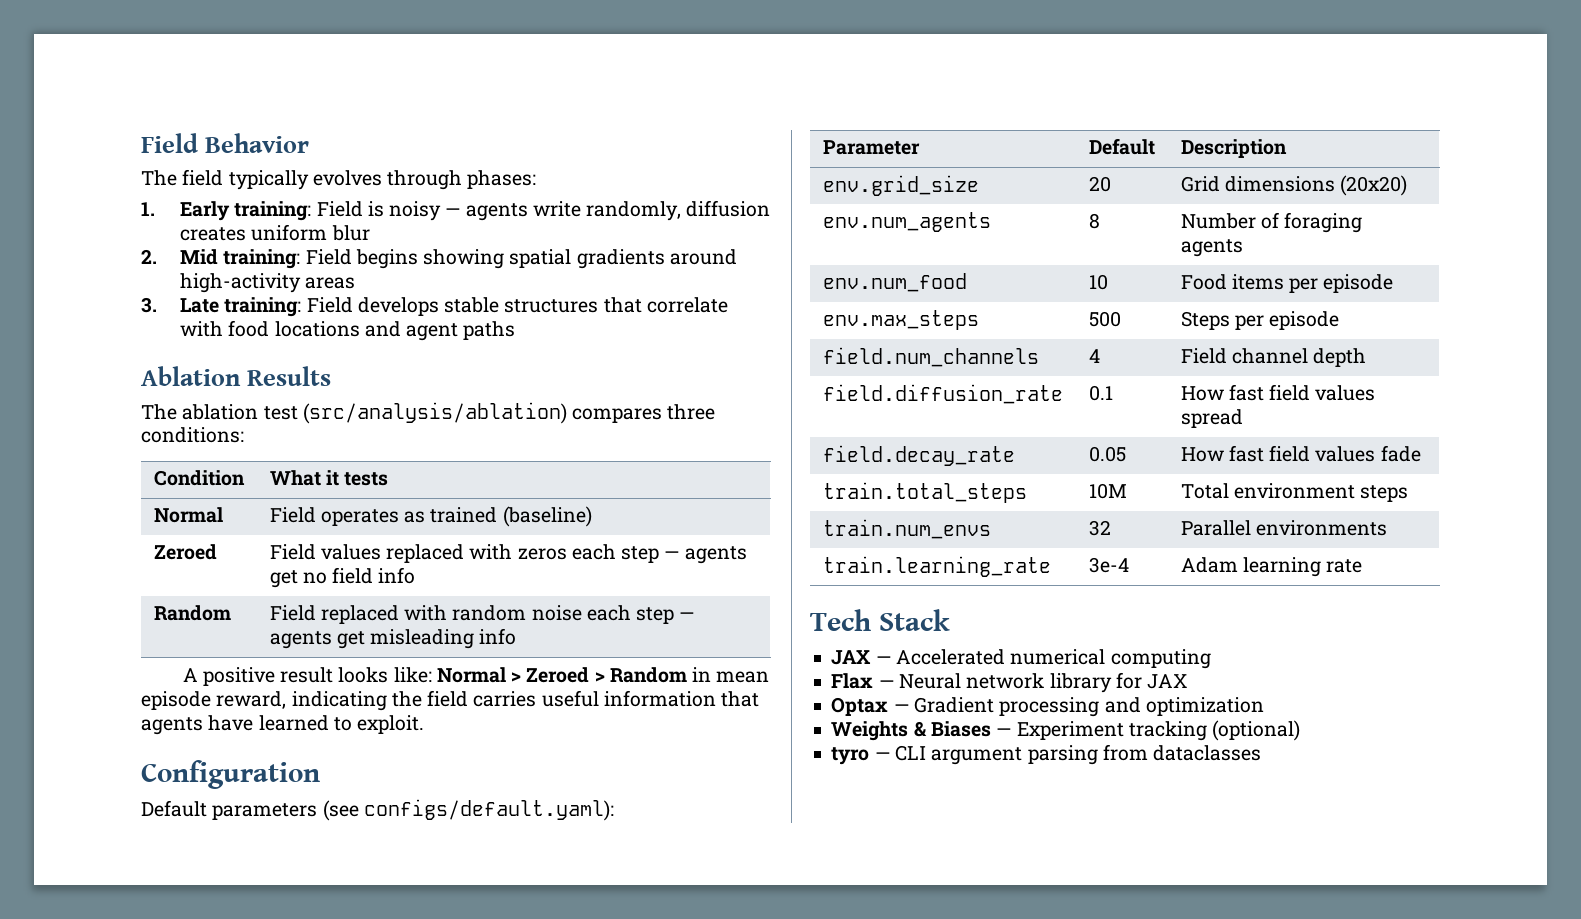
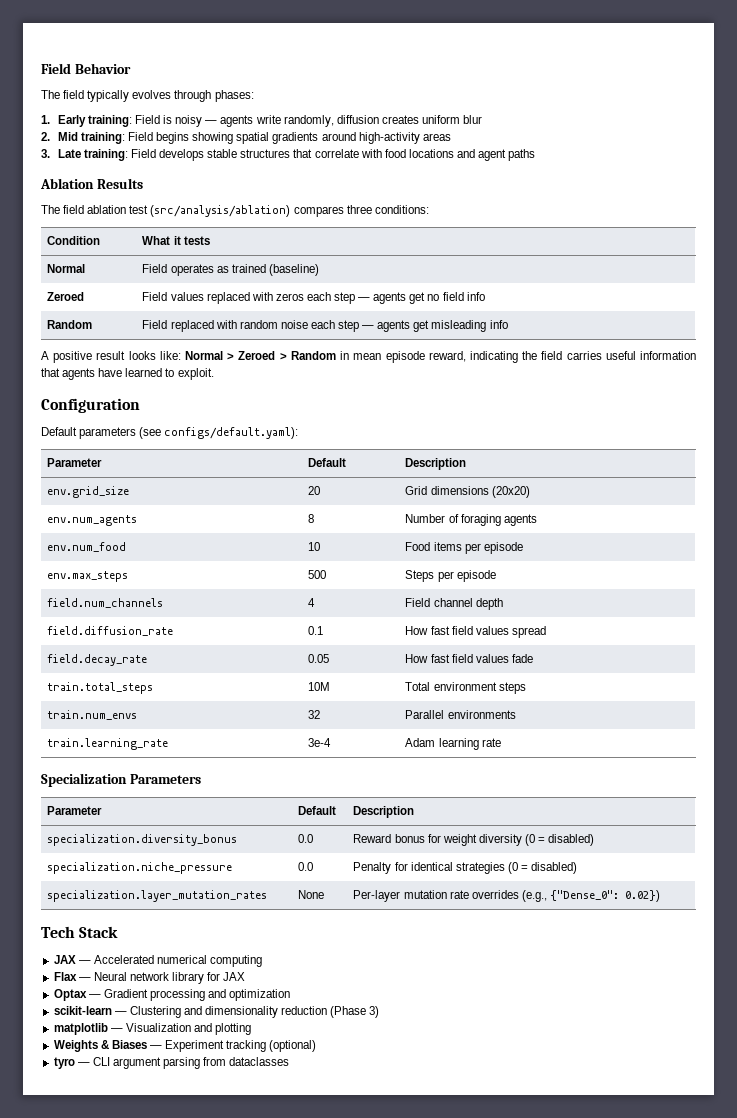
(177, 412) none -> [63,205,85,214] field
(1363, 566) none -> [41,773,201,787] [47,806,103,815] [298,806,337,815] [353,806,415,818] [47,834,238,846] [298,834,314,843] [353,834,595,846] [47,862,233,874] [298,862,314,871] [353,862,578,874] [47,890,268,902] [298,890,325,899] [353,890,660,902] // Specialization Parameters // Parameter | Default | Description // specialization.diversity_bonus | 0.0 | Reward bonus for weight diversity (0 = disabled) // specialization.niche_pressure | 0.0 | Penalty for identical strategies (0 = disabled) // specialization.layer_mutation_rates | None | Per-layer mutation rate overrides (e.g., {"Dense_0": 0.02})
(1264, 706) none -> [53,1006,380,1018] [53,1023,252,1035] // scikit-learn — Clustering and dimensionality reduction (Phase 3) // matplotlib — Visualization and plotting

